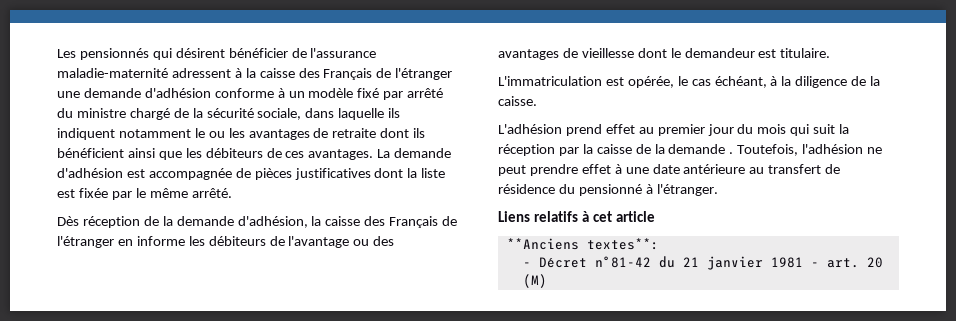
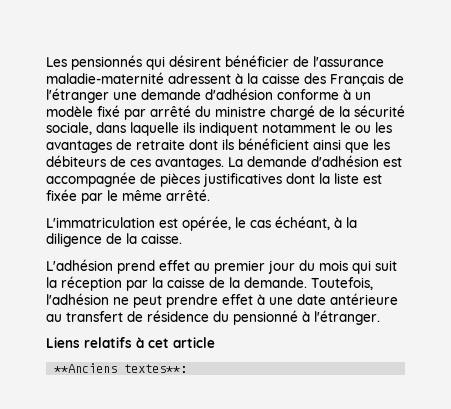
[57,216,458,228] [57,236,395,248] [498,48,831,60] // Dès réception de la demande d'adhésion, la caisse des Français de l'étranger en informe les débiteurs de l'avantage ou des avantages de vieillesse dont le demandeur est titulaire. -> (210, 195) none
[668,144,734,154] demande . -> [244,277,307,288] demande.
[522,256,883,270] [522,274,547,288] // - Décret n°81-42 du 21 janvier 1981 - art. 20 (M) -> (188, 368) none

